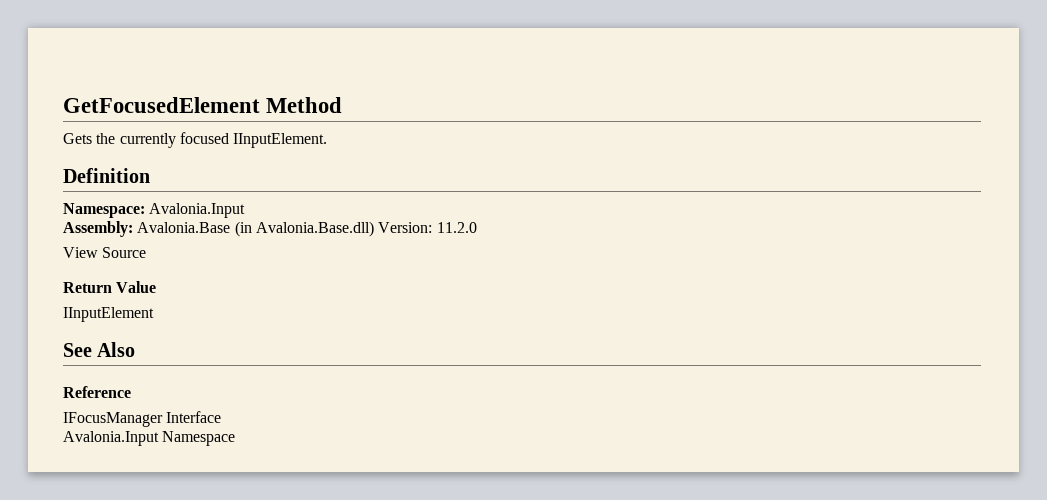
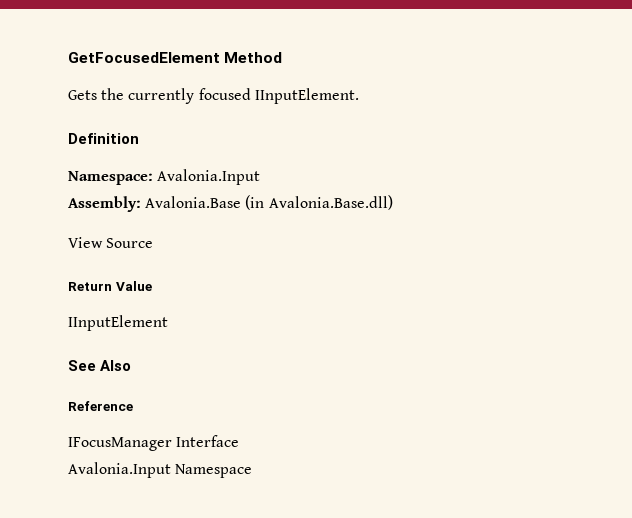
[378,222,477,233] Version: 11.2.0 -> (393, 202) none

